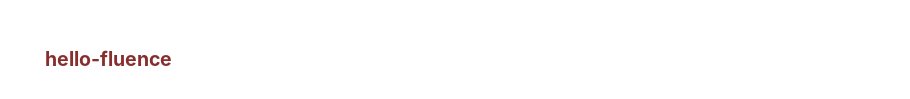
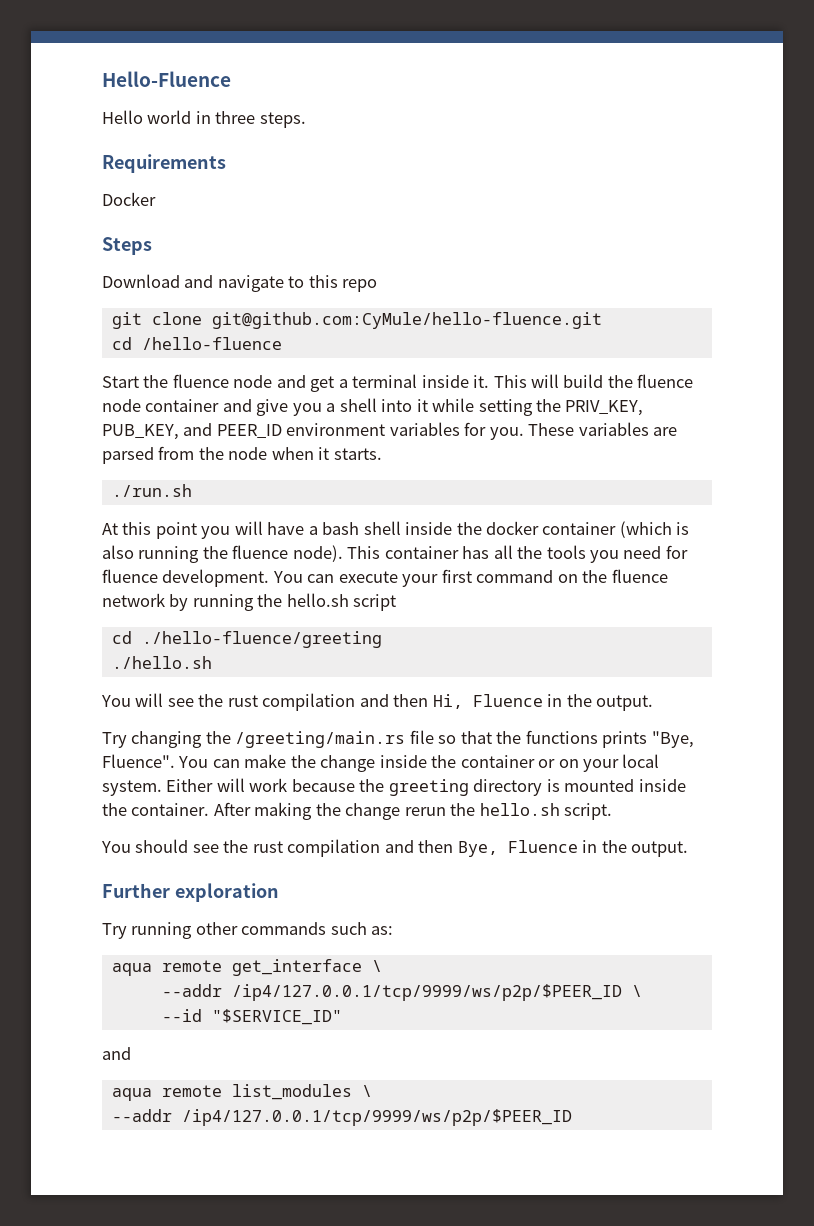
[45,50,172,66] hello-fluence -> [102,71,231,87] [102,110,306,128] [102,154,226,173] [102,192,156,206] [102,237,152,255] [102,274,378,292] [111,312,602,329] [111,337,282,350] [102,374,694,392] [102,398,644,416] [102,422,678,440] [102,446,382,464] [111,484,192,497] [102,521,690,539] [102,545,688,563] [102,569,668,587] [102,593,397,611] [111,631,382,648] [111,656,212,669] [101,693,654,711] [102,730,694,748] [102,754,660,772] [102,778,686,796] [102,802,613,820] [101,839,689,857] [102,883,279,902] [102,922,394,939] [111,959,382,976] [161,984,642,1001] [161,1009,342,1025] [102,1047,131,1060] [111,1084,372,1101] [111,1109,572,1126] Hello-Fluence // Hello world in three steps. // Requirements // Docker // Steps // Download and navigate to this repo // git clone git@github.com:CyMule/hello-fluence.git // cd /hello-fluence // Start the fluence node and get a terminal inside it. This will build the fluence node container and give you a shell into it while setting the PRIV_KEY, PUB_KEY, and PEER_ID environment variables for you. These variables are parsed from the node when it starts. // ./run.sh // At this point you will have a bash shell inside the docker container (which is also running the fluence node). This container has all the tools you need for fluence development. You can execute your first command on the fluence network by running the hello.sh script // cd ./hello-fluence/greeting // ./hello.sh // You will see the rust compilation and then Hi, Fluence in the output. // Try changing the /greeting/main.rs file so that the functions prints "Bye, Fluence". You can make the change inside the container or on your local system. Either will work because the greeting directory is mounted inside the container. After making the change rerun the hello.sh script. // You should see the rust compilation and then Bye, Fluence in the output. // Further exploration // Try running other commands such as: // aqua remote get_interface \ // --addr /ip4/127.0.0.1/tcp/9999/ws/p2p/$PEER_ID \ // --id "$SERVICE_ID" // and // aqua remote list_modules \ // --addr /ip4/127.0.0.1/tcp/9999/ws/p2p/$PEER_ID

